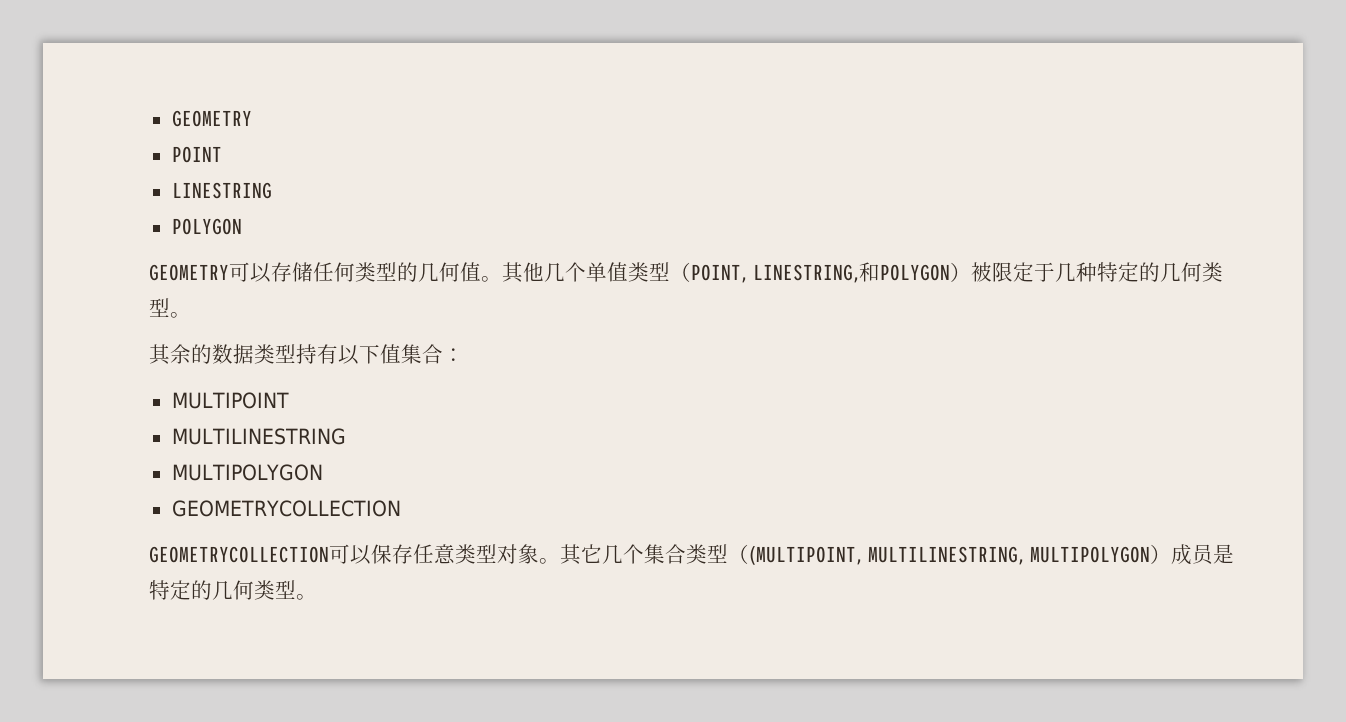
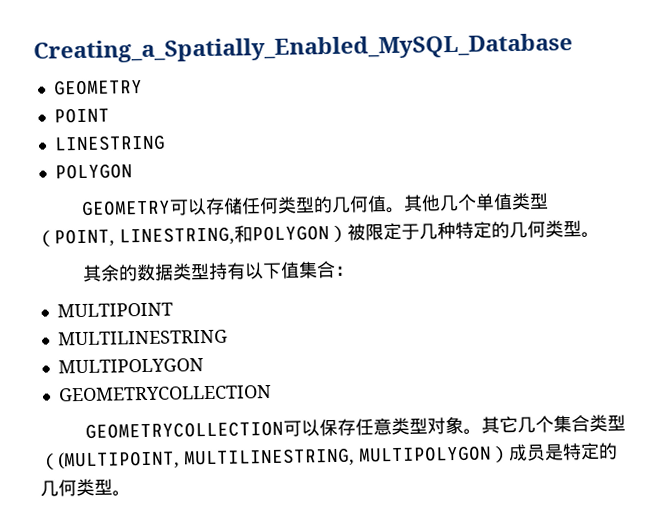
(171, 118) none -> [33,33,573,64] Creating_a_Spatially_Enabled_MySQL_Database //

